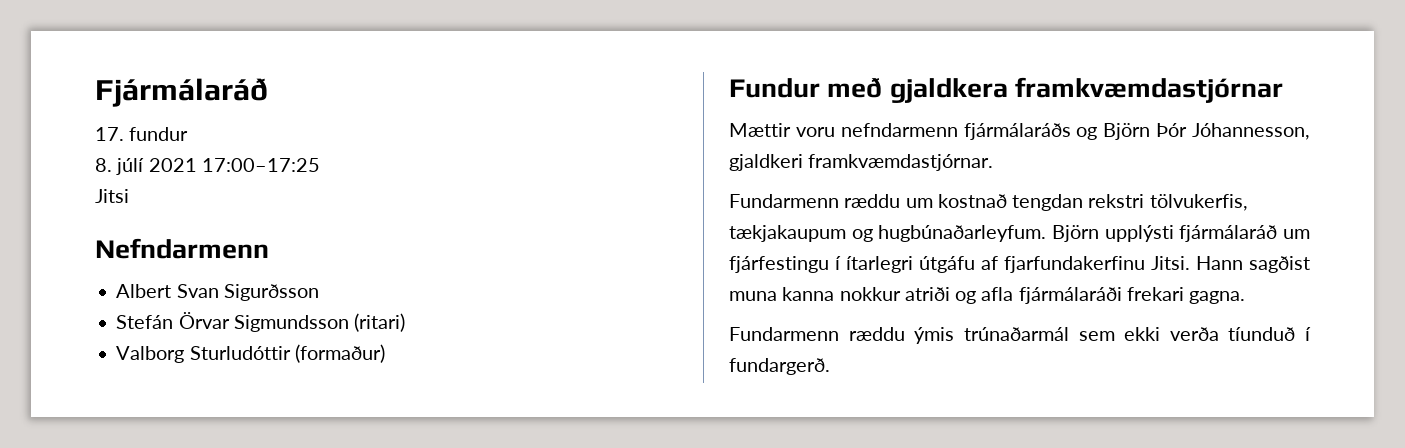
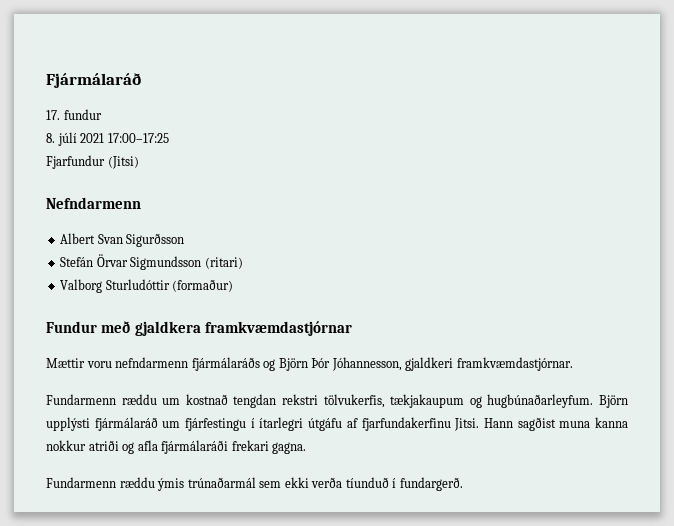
[95,189,129,203] Jitsi -> [46,155,139,169] Fjarfundur (Jitsi)

